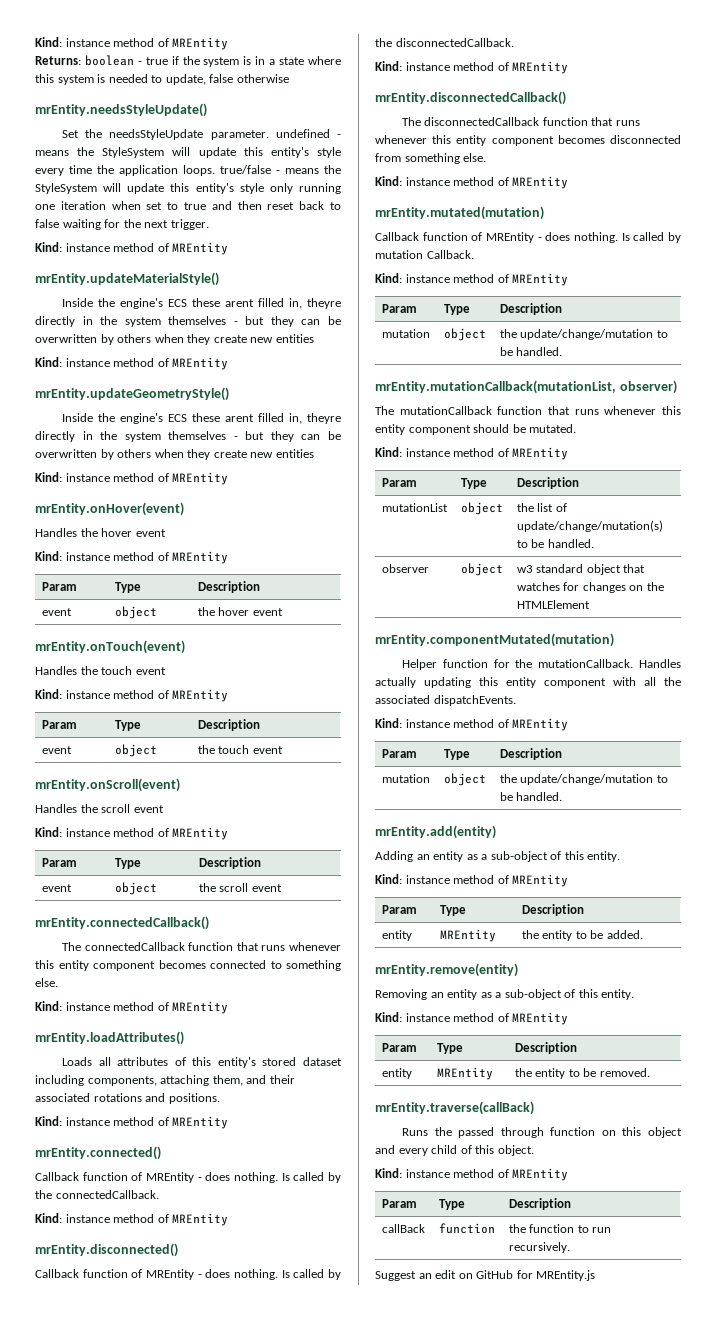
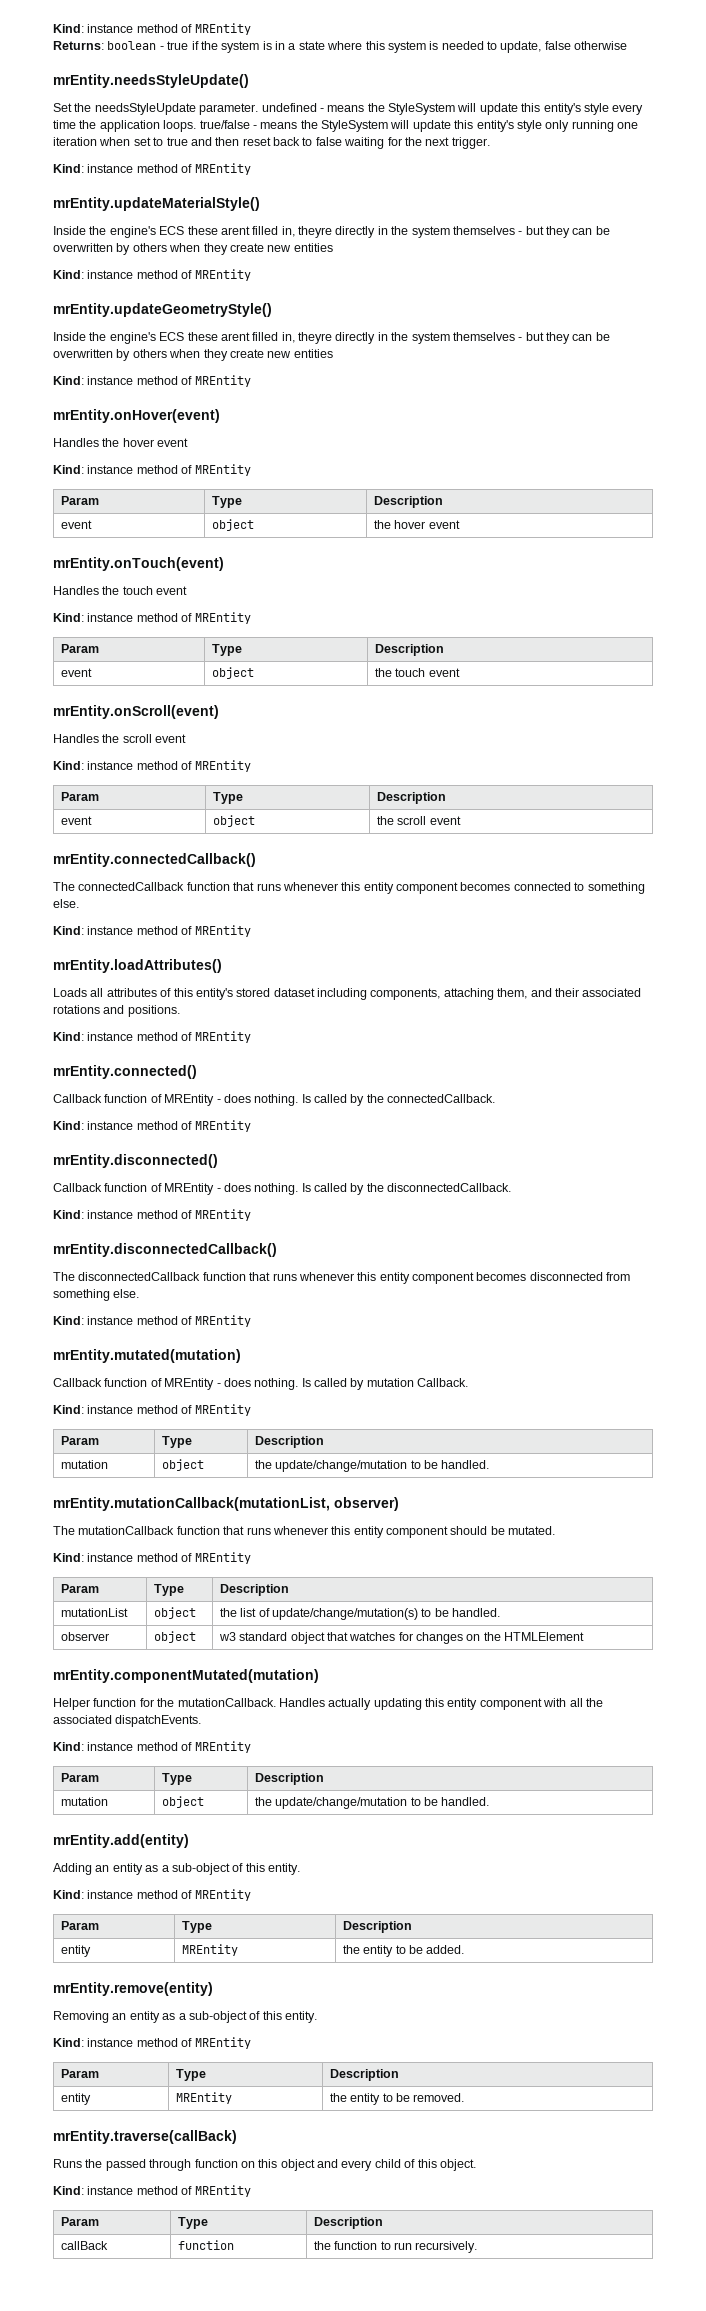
[375,1270,596,1281] // Suggest an edit on GitHub for MREntity.js -> (478, 2247) none

